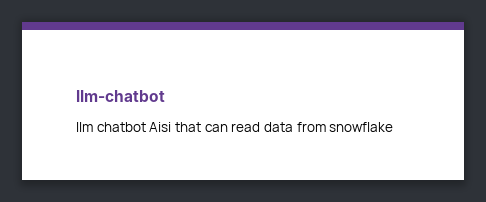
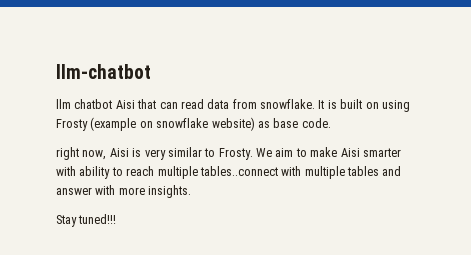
[329,122,394,132] snowflake -> [260,99,410,112] [56,117,331,131] [56,147,401,160] [56,166,402,179] [56,185,192,198] [56,214,117,227] snowflake. It is built on using Frosty (example on snowflake website) as base code. // right now, Aisi is very similar to Frosty. We aim to make Aisi smarter with ability to reach multiple tables..connect with multiple tables and answer with more insights. // Stay tuned!!!

